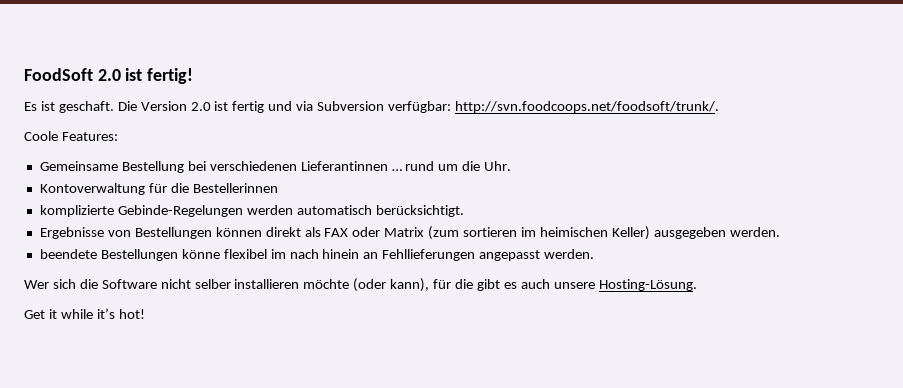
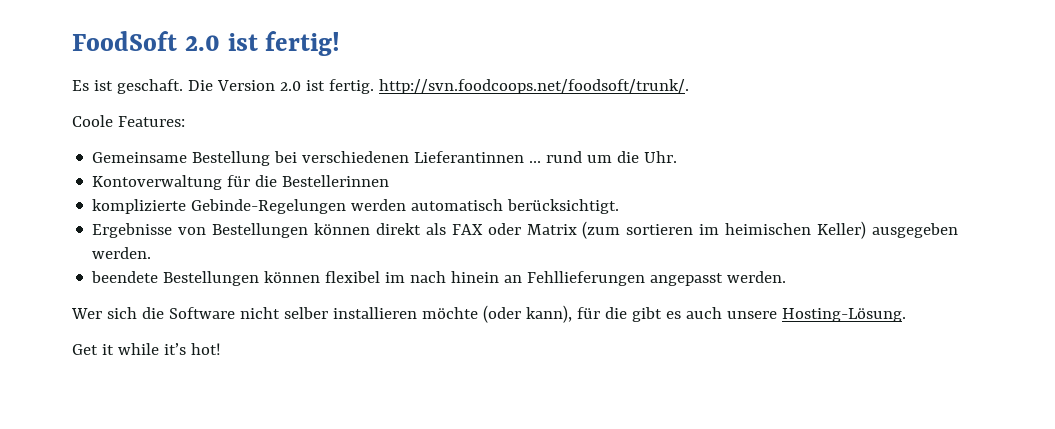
[232,101,452,113] fertig und via Subversion verfügbar: -> [328,79,374,94] fertig.
[181,249,220,259] könne -> [264,271,321,283] können

